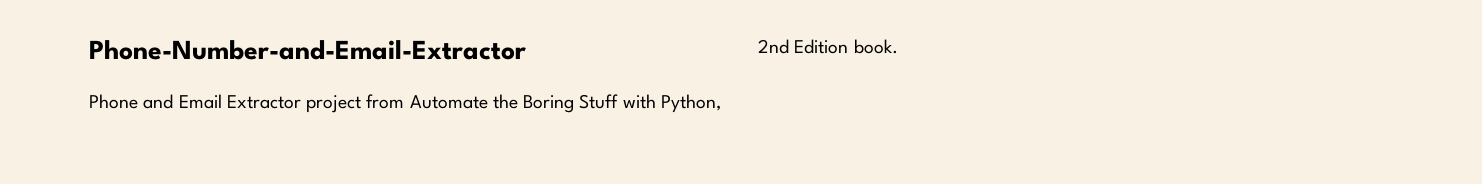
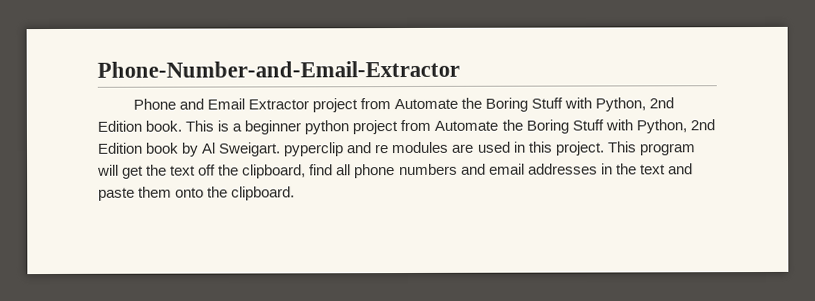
(898, 46) none -> [185,119,715,135] [97,141,696,157] [97,163,693,179] [98,186,296,201] This is a beginner python project from Automate the Boring Stuff with Python, 2nd Edition book by Al Sweigart. pyperclip and re modules are used in this project. This program will get the text off the clipboard, find all phone numbers and email addresses in the text and paste them onto the clipboard.

